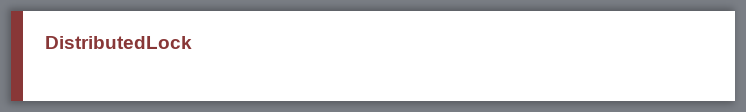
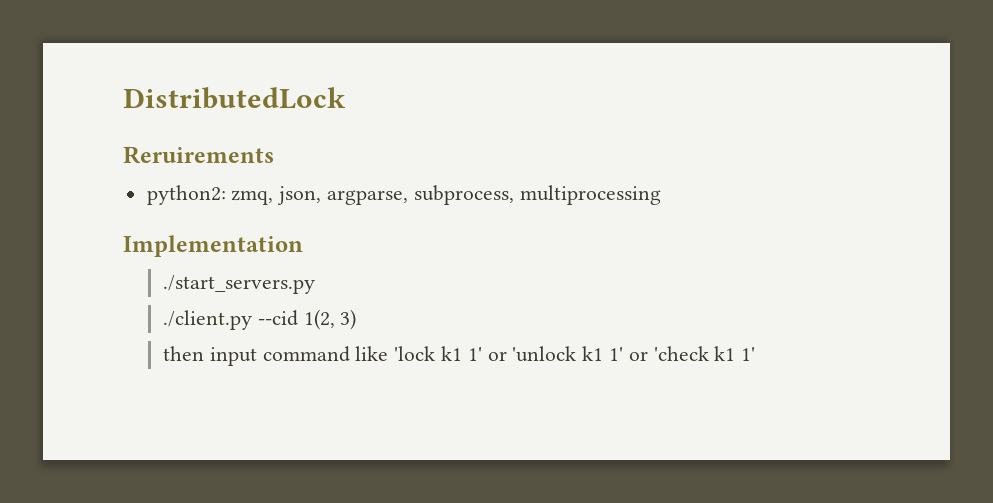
(192, 42) none -> [123,146,274,164] [146,185,661,205] [123,235,303,257] [162,275,315,294] [162,309,357,330] [162,346,756,366] // Reruirements // python2: zmq, json, argparse, subprocess, multiprocessing // Implementation // ./start_servers.py // ./client.py --cid 1(2, 3) // then input command like 'lock k1 1' or 'unlock k1 1' or 'check k1 1'

